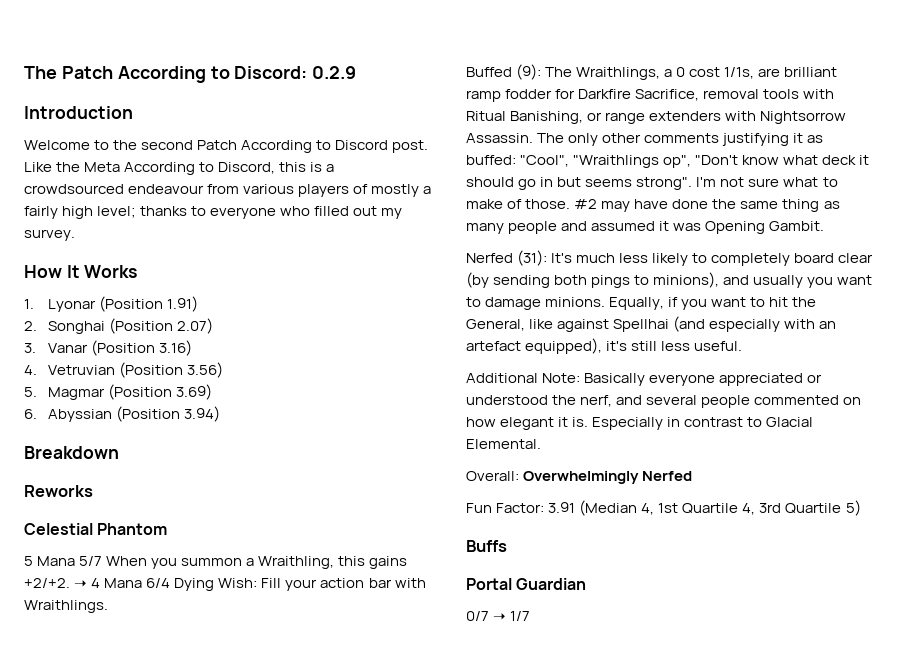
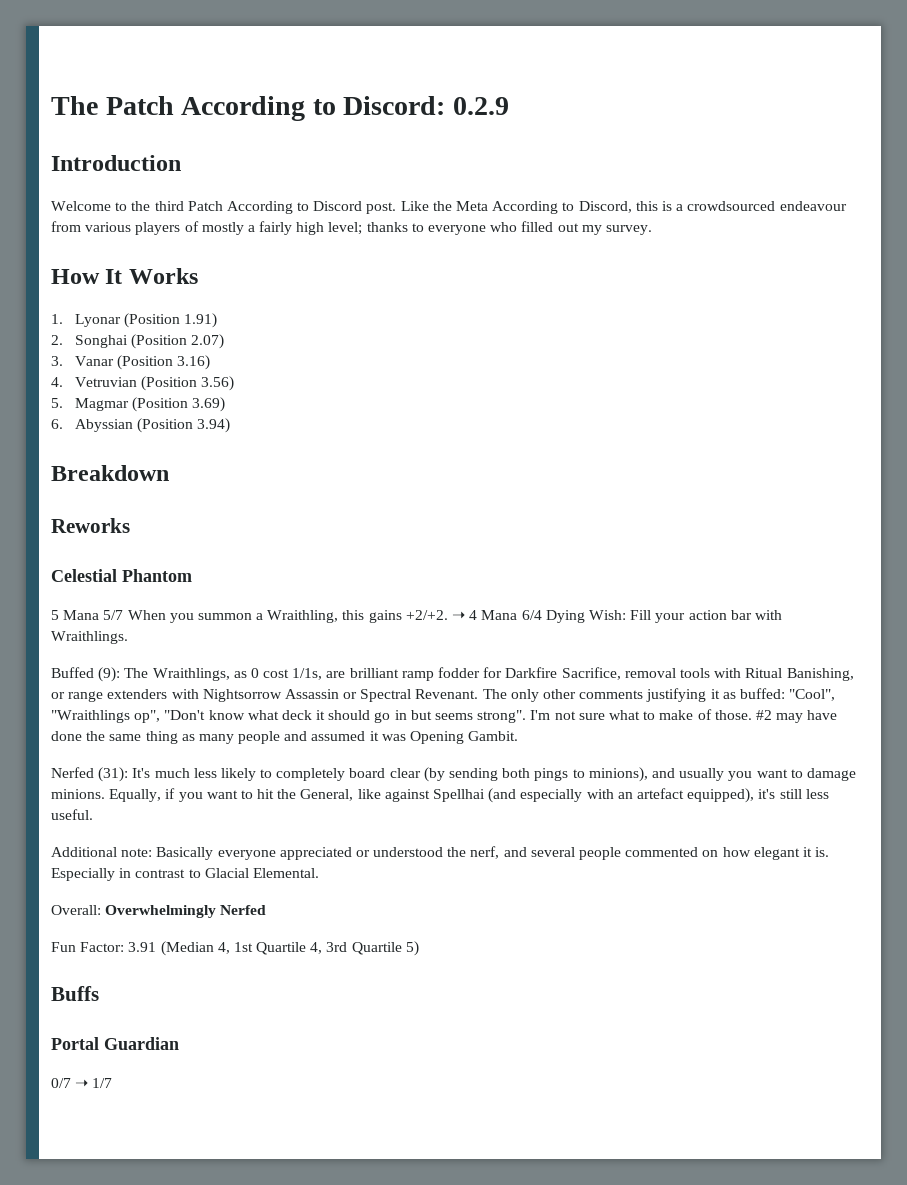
[141,140,194,150] second -> [154,201,184,211] third
[664,69,673,77] a -> [233,671,247,678] as
[466,133,533,143] Assassin. -> [284,689,479,702] Assassin or Spectral Revenant.
[542,373,581,383] Note: -> [121,848,153,857] note:

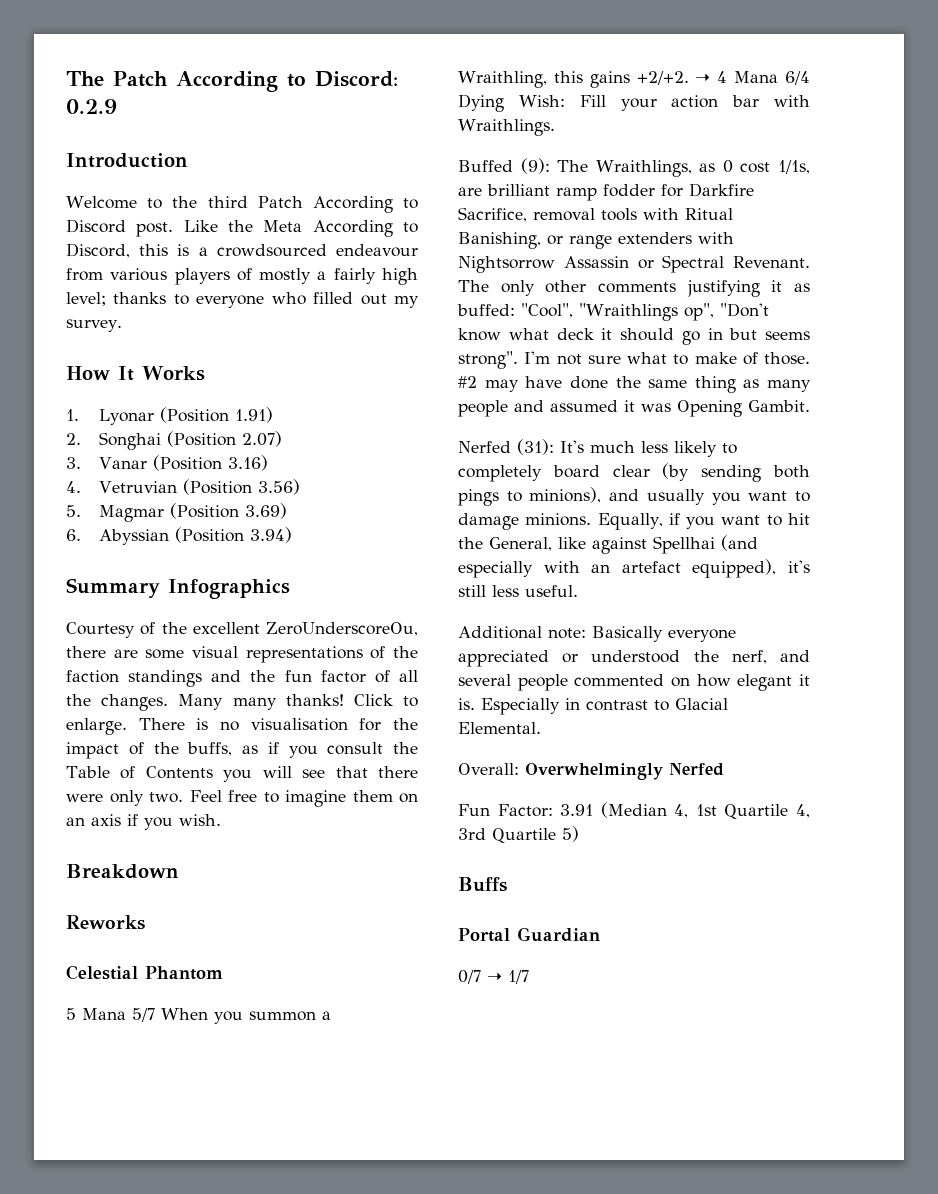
(231, 425) none -> [66,578,290,599] [66,622,418,638] [66,646,418,663] [66,670,418,687] [66,694,418,711] [66,718,418,735] [66,742,418,759] [66,766,418,782] [66,790,418,807] [66,814,221,830] // Summary Infographics // Courtesy of the excellent ZeroUnderscoreOu, there are some visual representations of the faction standings and the fun factor of all the changes. Many many thanks! Click to enlarge. There is no visualisation for the impact of the buffs, as if you consult the Table of Contents you will see that there were only two. Feel free to imagine them on an axis if you wish.

